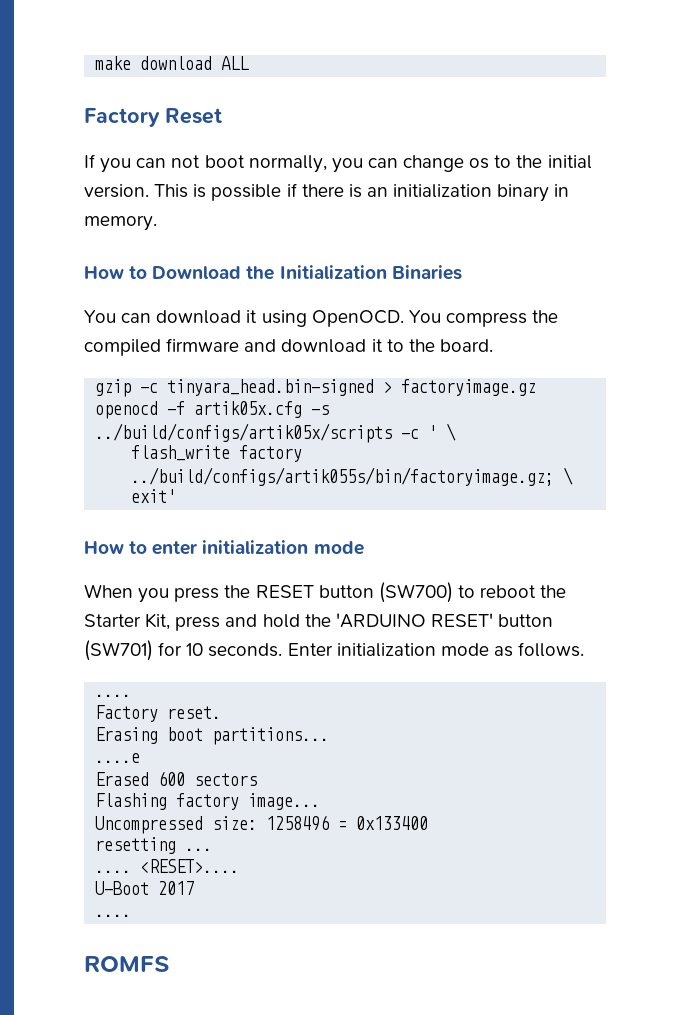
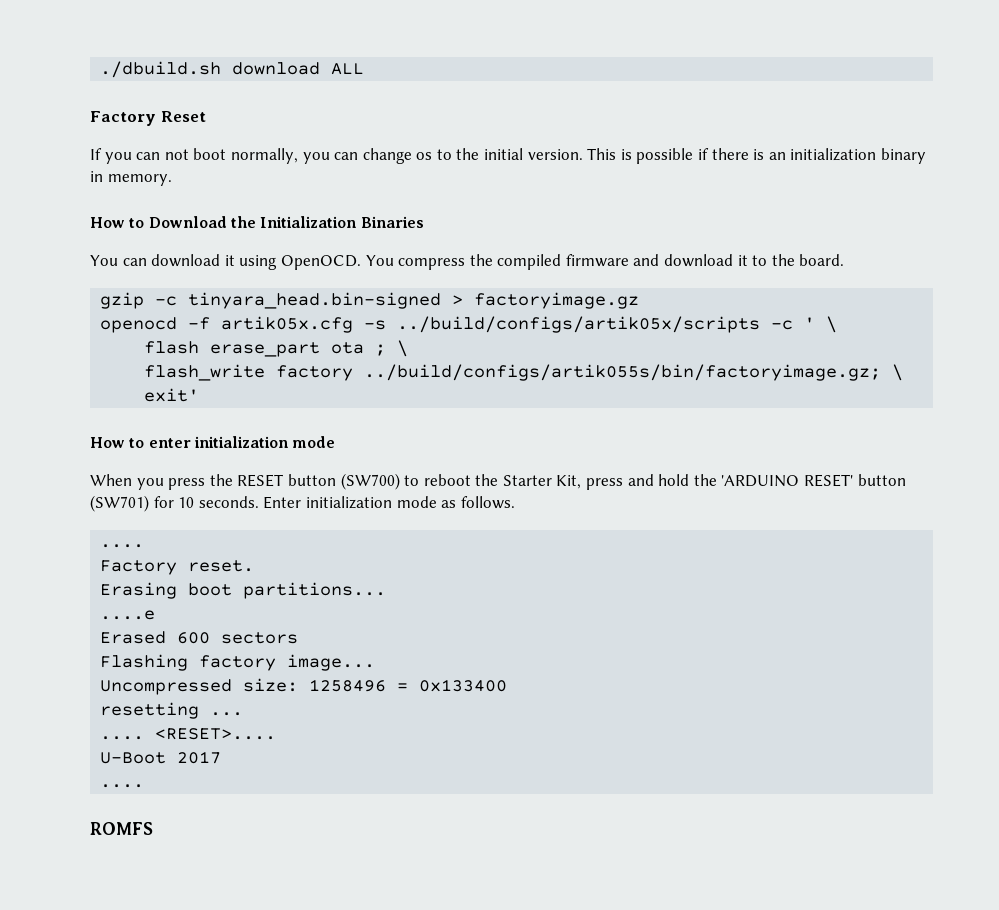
[95,56,132,70] make -> [100,61,222,78] ./dbuild.sh
(457, 432) none -> [144,340,409,357] // flash erase_part ota ; \

